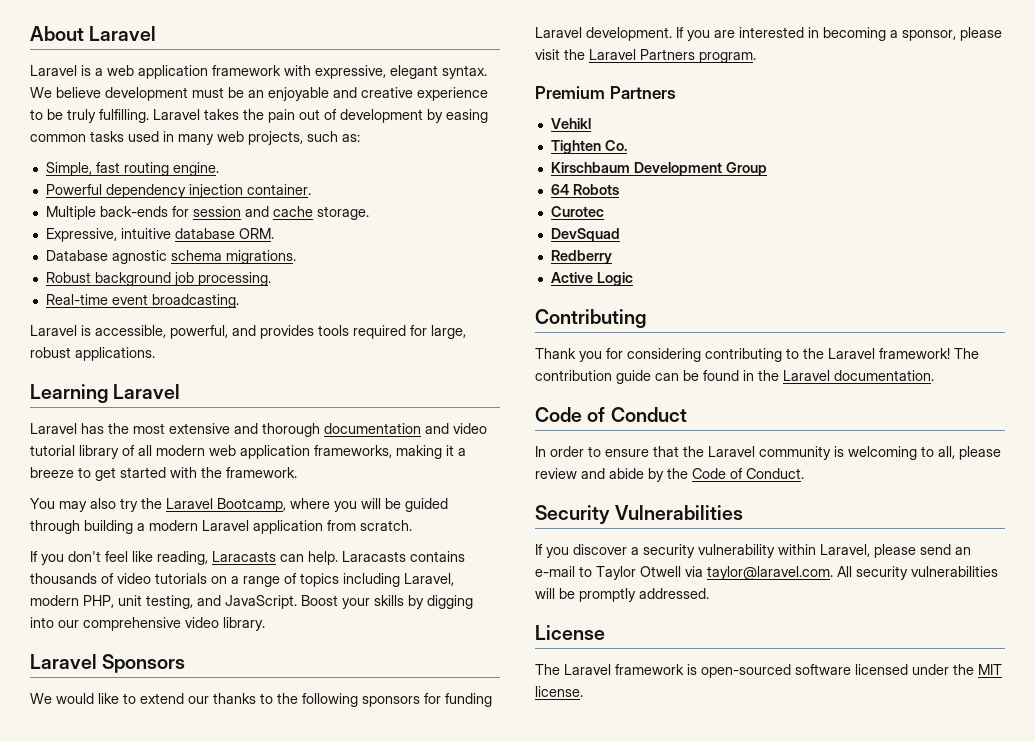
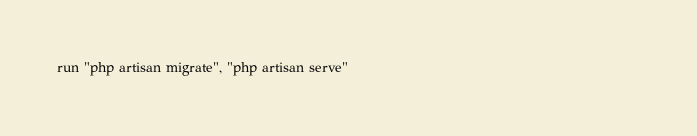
[30,26,157,41] [30,65,487,79] [30,87,488,101] [30,109,488,123] [30,131,360,145] [45,162,219,176] [45,184,311,198] [45,206,369,220] [45,228,274,242] [45,250,296,264] [45,272,271,286] [45,294,239,308] [30,325,466,339] [30,347,155,361] [30,384,181,403] [30,423,487,437] [30,445,466,459] [30,467,297,481] [30,498,448,512] [30,520,412,534] [30,551,465,565] [30,573,454,587] [30,595,473,609] [30,617,265,631] [30,654,186,673] [30,693,492,707] [535,27,1002,41] [535,49,756,63] [535,86,676,99] [550,118,591,129] [550,140,627,154] [550,162,767,176] [550,184,619,195] [550,206,604,217] [550,228,620,242] [550,250,612,264] [550,272,633,286] [535,309,646,328] [535,348,979,362] [535,370,934,384] [535,407,687,422] [535,446,1001,460] [535,468,804,482] [535,505,744,524] [535,544,971,558] [535,566,998,580] [535,588,709,602] [535,625,605,640] [535,664,1002,678] [535,686,583,697] About Laravel // Laravel is a web application framework with expressive, elegant syntax. We believe development must be an enjoyable and creative experience to be truly fulfilling. Laravel takes the pain out of development by easing common tasks used in many web projects, such as: // Simple, fast routing engine. // Powerful dependency injection container. // Multiple back-ends for session and cache storage. // Expressive, intuitive database ORM. // Database agnostic schema migrations. // Robust background job processing. // Real-time event broadcasting. // Laravel is accessible, powerful, and provides tools required for large, robust applications. // Learning Laravel // Laravel has the most extensive and thorough documentation and video tutorial library of all modern web application frameworks, making it a breeze to get started with the framework. // You may also try the Laravel Bootcamp, where you will be guided through building a modern Laravel application from scratch. // If you don't feel like reading, Laracasts can help. Laracasts contains thousands of video tutorials on a range of topics including Laravel, modern PHP, unit testing, and JavaScript. Boost your skills by digging into our comprehensive video library. // Laravel Sponsors // We would like to extend our thanks to the following sponsors for funding Laravel development. If you are interested in becoming a sponsor, please visit the Laravel Partners program. // Premium Partners // Vehikl // Tighten Co. // Kirschbaum Development Group // 64 Robots // Curotec // DevSquad // Redberry // Active Logic // Contributing // Thank you for considering contributing to the Laravel framework! The contribution guide can be found in the Laravel documentation. // Code of Conduct // In order to ensure that the Laravel community is welcoming to all, please review and abide by the Code of Conduct. // Security Vulnerabilities // If you discover a security vulnerability within Laravel, please send an e-mail to Taylor Otwell via taylor@laravel.com. All security vulnerabilities will be promptly addressed. // License // The Laravel framework is open-sourced software licensed under the MIT license. -> [57,62,348,76] run "php artisan migrate", "php artisan serve"

